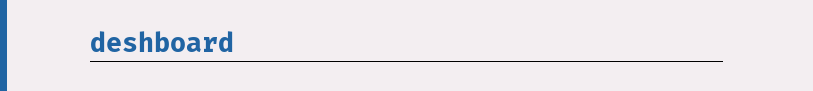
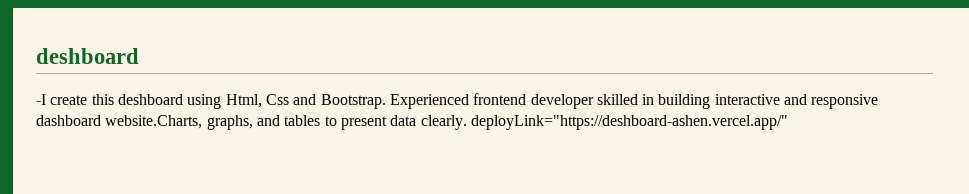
[90,31,234,52] deshboard -> [36,48,139,64] [36,93,879,109] [36,115,788,130] deshboard // -I create this deshboard using Html, Css and Bootstrap. Experienced frontend developer skilled in building interactive and responsive dashboard website.Charts, graphs, and tables to present data clearly. deployLink="https://deshboard-ashen.vercel.app/"

